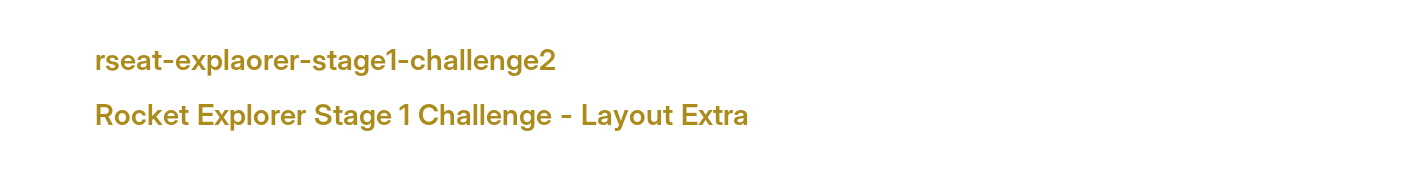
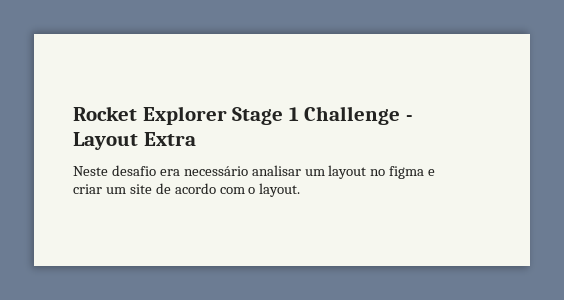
[95,49,556,76] rseat-explaorer-stage1-challenge2 // -> (73, 113) none
(749, 114) none -> [73,165,436,179] [73,183,301,197] // Neste desafio era necessário analisar um layout no figma e criar um site de acordo com o layout.

